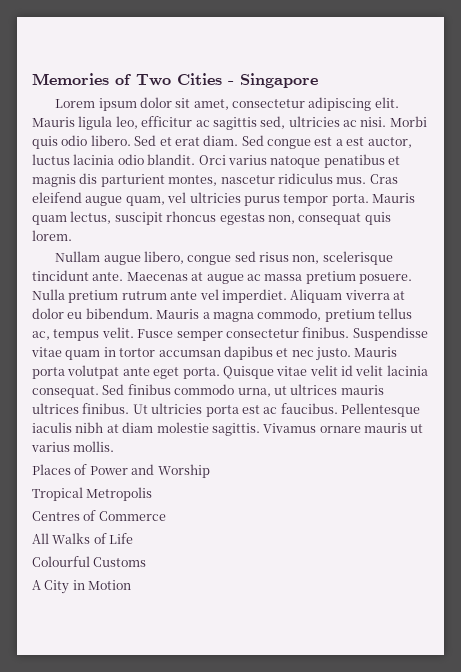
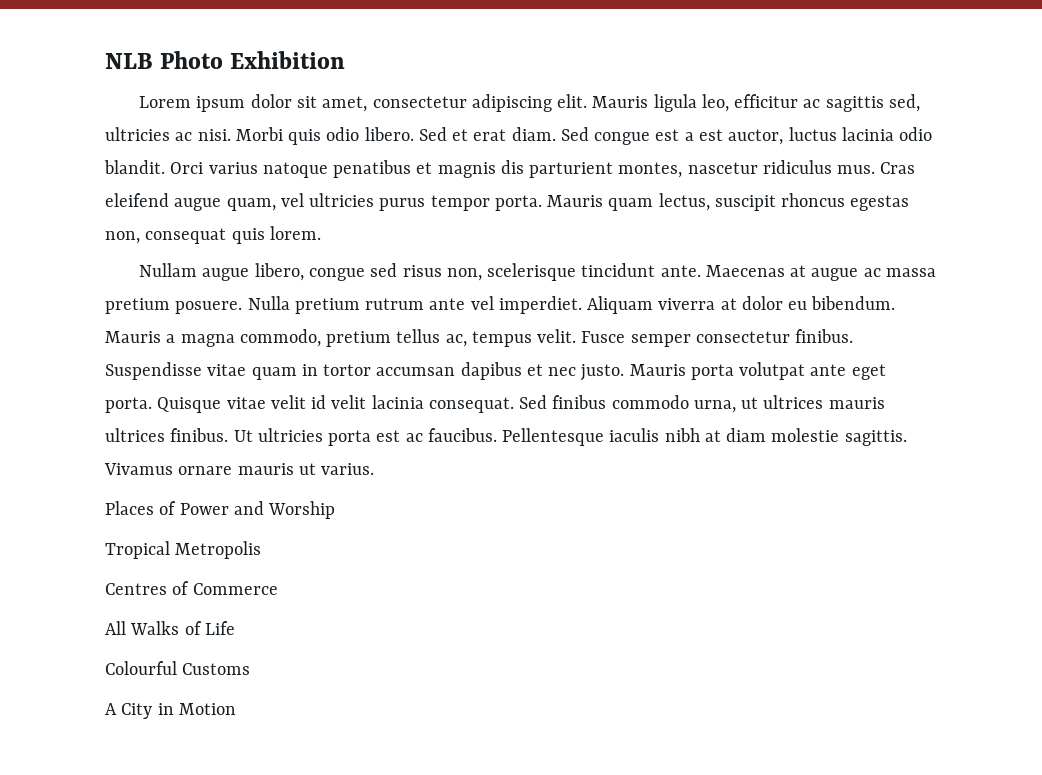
[32,73,318,88] Memories of Two Cities - Singapore -> [105,51,346,69] NLB Photo Exhibition
[31,441,115,452] varius mollis. -> [321,463,375,475] varius.

